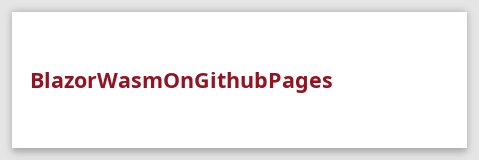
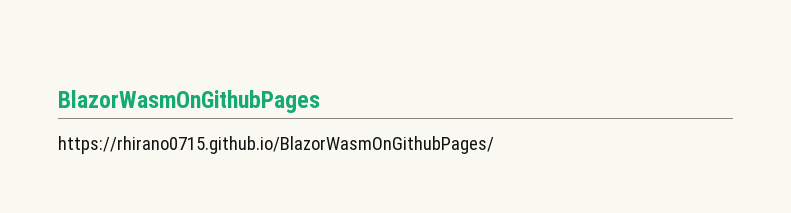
(333, 82) none -> [58,136,494,154] // https://rhirano0715.github.io/BlazorWasmOnGithubPages/

